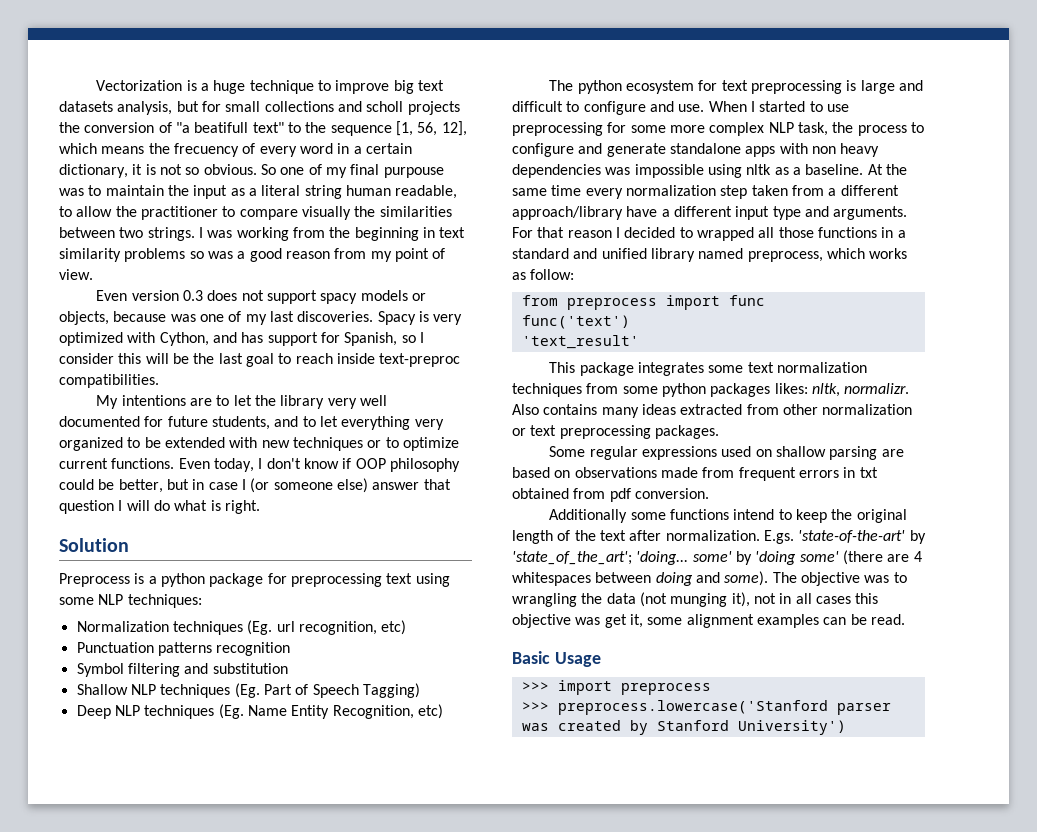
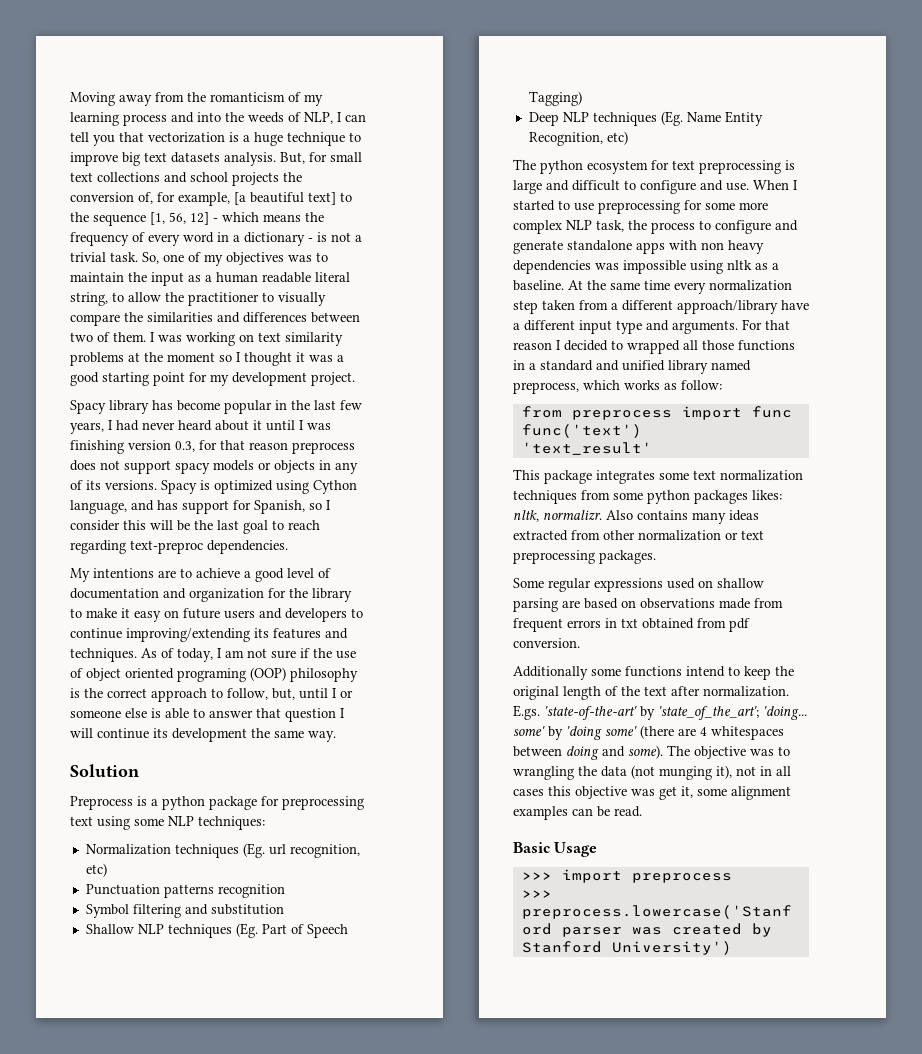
[96,80,183,91] Vectorization -> [70,92,323,106] [70,112,366,126] [70,132,225,146] Moving away from the romanticism of my learning process and into the weeds of NLP, I can tell you that vectorization
[117,101,199,115] analysis, but -> [224,152,305,166] analysis. But,
(261, 106) none -> [70,172,93,182] text
[366,101,404,112] scholl -> [190,172,228,182] school
[158,122,284,133] of "a beatifull text" -> [138,192,336,206] of, for example, [a beautiful text]
[441,121,467,136] 12], -> [190,212,218,225] 12] -
[173,143,239,157] frecuency -> [70,232,129,246] frequency
[365,143,412,154] [59,164,444,178] certain dictionary, it is not so obvious. So one of my final purpouse -> [244,232,362,246] [70,252,284,266] dictionary - is not a trivial task. So, one of my objectives
[261,185,458,199] literal string human readable, -> [216,272,350,283] [70,292,108,306] human readable literal string,
[239,206,452,220] [59,227,466,241] [59,248,446,262] [59,269,93,280] [96,290,203,301] compare visually the similarities between two strings. I was working from the beginning in text similarity problems so was a good reason from my point of view. // Even version 0.3 -> [278,292,326,306] [70,312,360,326] [70,332,343,346] [70,352,344,366] [70,372,355,386] [70,400,362,414] [70,420,331,434] [70,440,355,454] visually compare the similarities and differences between two of them. I was working on text similarity problems at the moment so I thought it was a good starting point for my development project. // Spacy library has become popular in the last few years, I had never heard about it until I was finishing version 0.3, for that reason preprocess
[59,311,463,325] [59,332,209,346] objects, because was one of my last discoveries. Spacy is very optimized with Cython, -> [274,460,358,474] [70,480,357,494] [70,500,127,514] objects in any of its versions. Spacy is optimized using Cython language,
[336,353,461,367] [59,374,159,388] inside text-preproc compatibilities. -> [70,540,288,554] regarding text-preproc dependencies.
[233,395,387,409] [59,416,444,430] [59,437,459,451] [59,458,460,472] [59,478,368,493] let the library very well documented for future students, and to let everything very organized to be extended with new techniques or to optimize current functions. Even today, I don't know if OOP philosophy could be better, but in case I (or someone else) -> [196,568,331,582] [70,588,352,602] [70,608,363,622] [70,628,348,642] [70,648,356,662] [70,667,358,682] [70,688,353,702] [70,708,205,719] achieve a good level of documentation and organization for the library to make it easy on future users and developers to continue improving/extending its features and techniques. As of today, I am not sure if the use of object oriented programing (OOP) philosophy is the correct approach to follow, but, until I or someone else is able to
[153,500,260,514] do what is right. -> [97,728,336,742] continue its development the same way.

